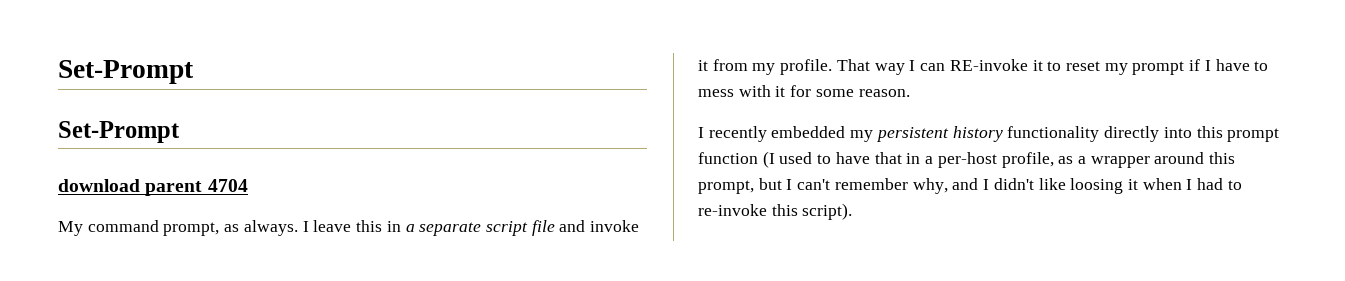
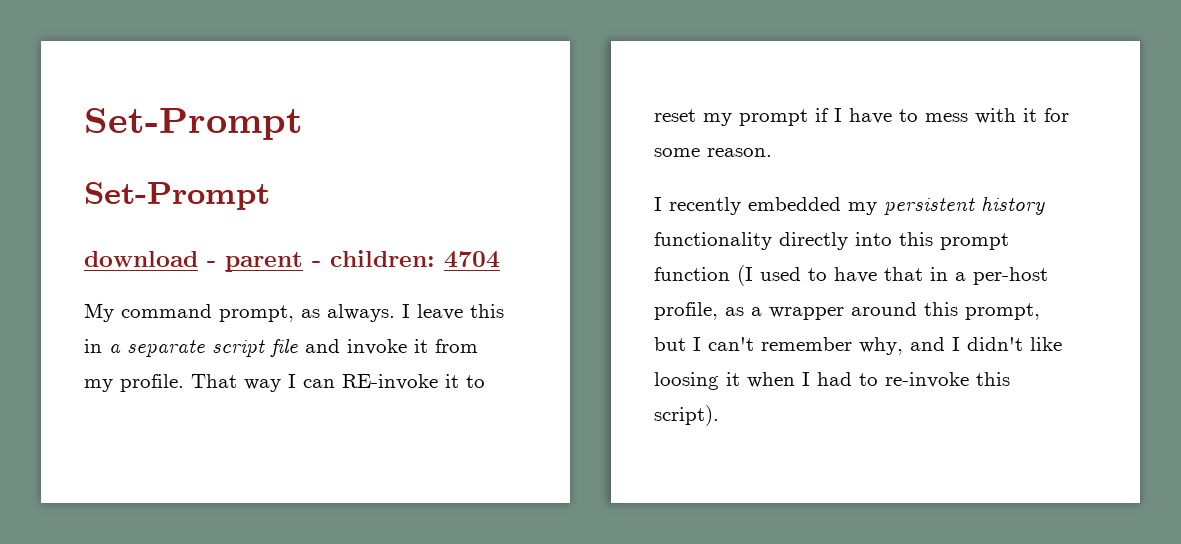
[145,181,203,196] parent -> [207,250,435,272] - parent - children:

